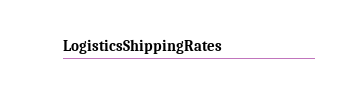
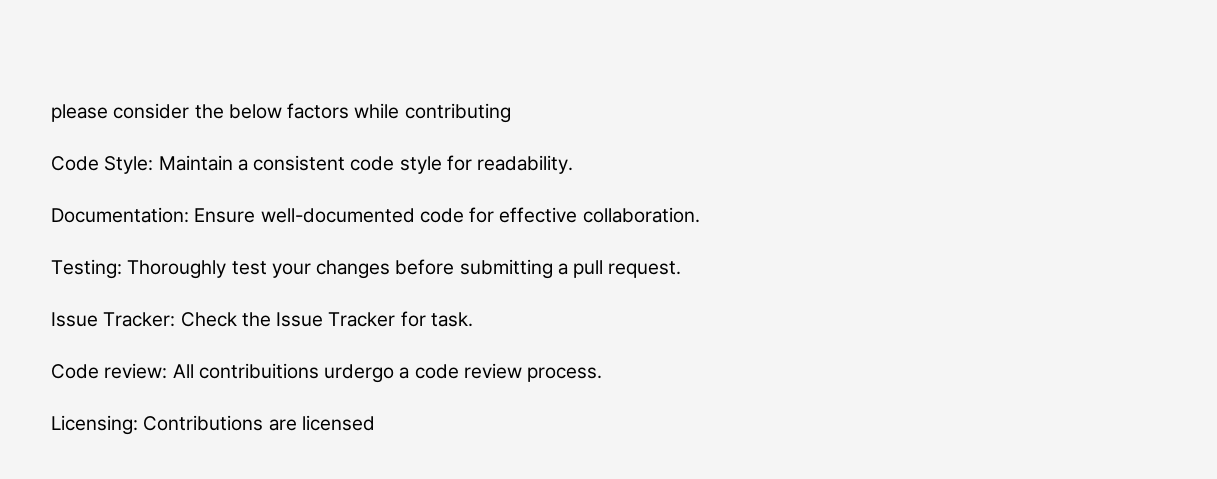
[63,39,222,54] LogisticsShippingRates -> [51,103,511,123] [51,155,574,174] [51,207,700,223] [51,259,682,279] [51,311,473,327] [51,363,603,383] [51,415,375,435] please consider the below factors while contributing // Code Style: Maintain a consistent code style for readability. // Documentation: Ensure well-documented code for effective collaboration. // Testing: Thoroughly test your changes before submitting a pull request. // Issue Tracker: Check the Issue Tracker for task. // Code review: All contribuitions urdergo a code review process. // Licensing: Contributions are licensed

